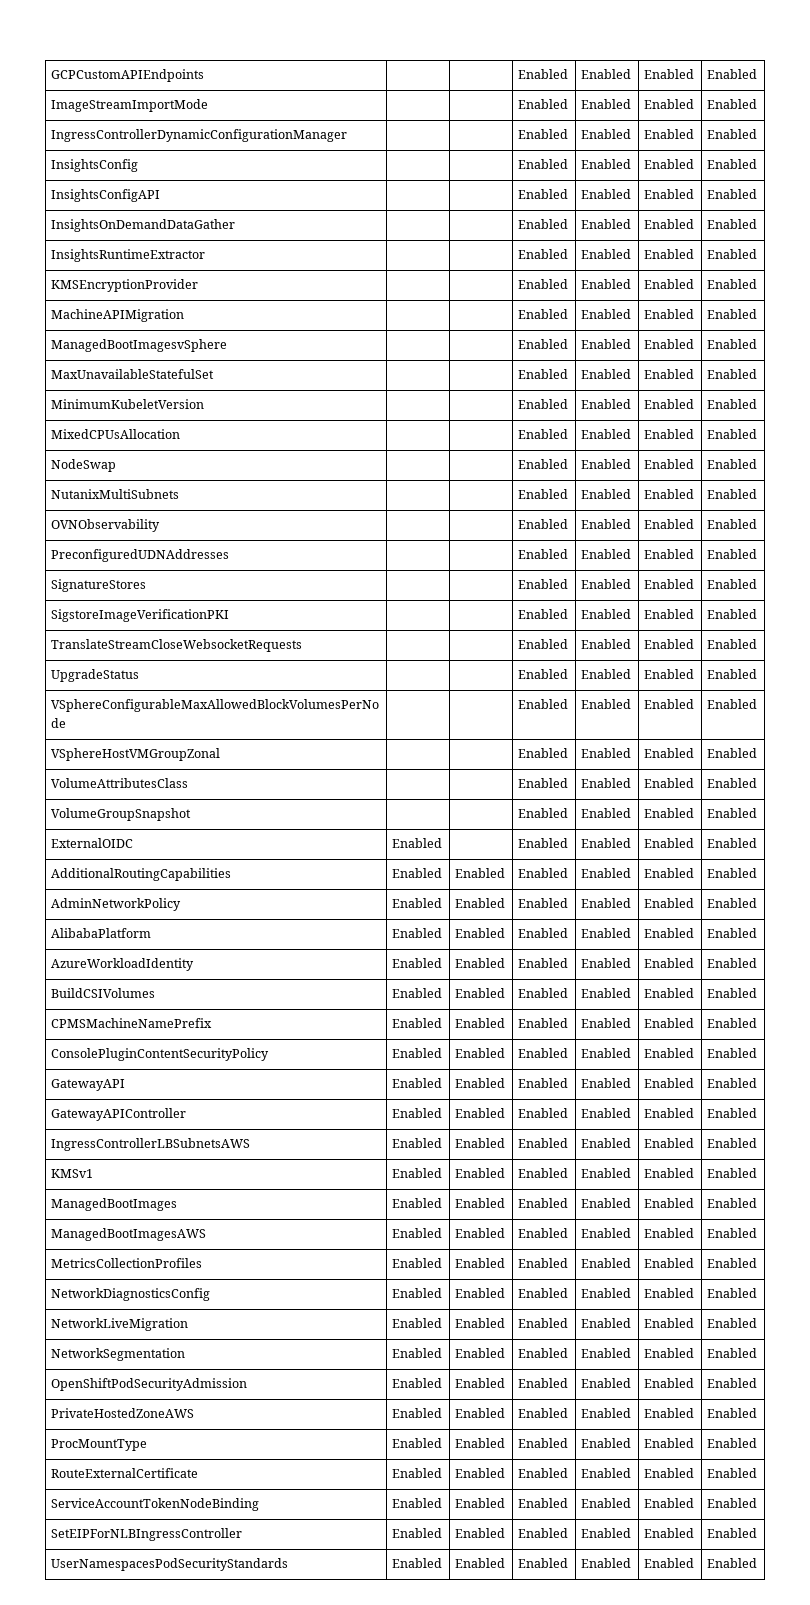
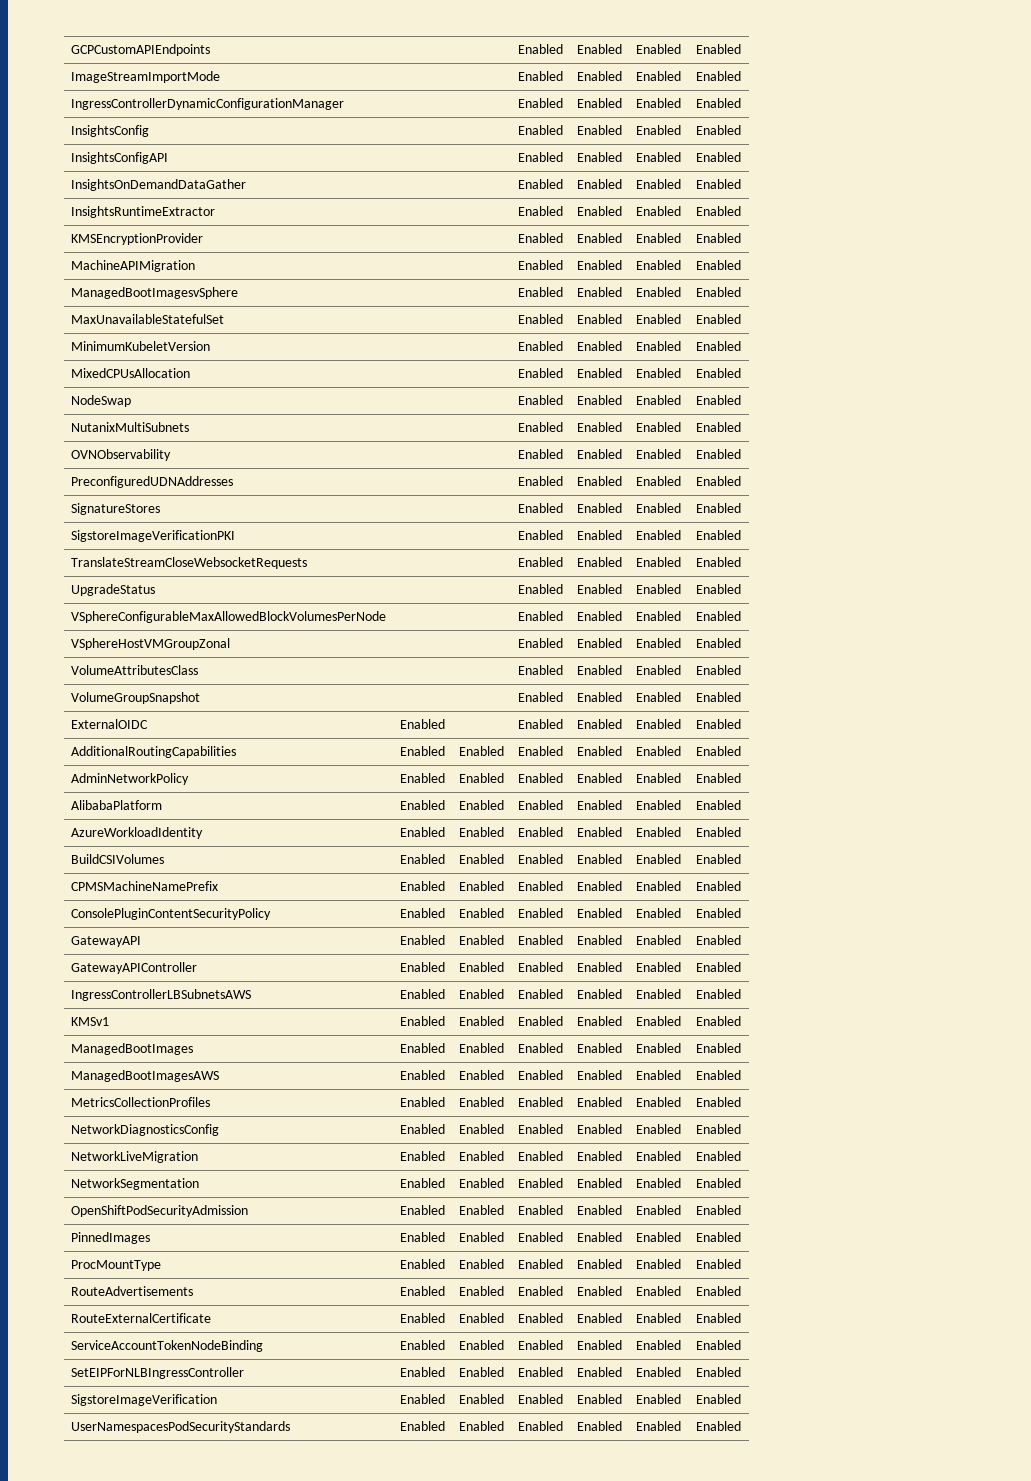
[50,1408,194,1418] PrivateHostedZoneAWS -> [70,1232,150,1244] PinnedImages
(757, 1443) none -> [70,1286,193,1296] [399,1286,445,1296] [458,1286,504,1296] [517,1286,563,1296] [576,1286,622,1296] [635,1286,681,1296] [695,1286,741,1296] // RouteAdvertisements | Enabled | Enabled | Enabled | Enabled | Enabled | Enabled
(757, 1533) none -> [70,1394,217,1406] [399,1394,445,1404] [458,1394,504,1404] [517,1394,563,1404] [576,1394,622,1404] [635,1394,681,1404] [695,1394,741,1404] // SigstoreImageVerification | Enabled | Enabled | Enabled | Enabled | Enabled | Enabled

